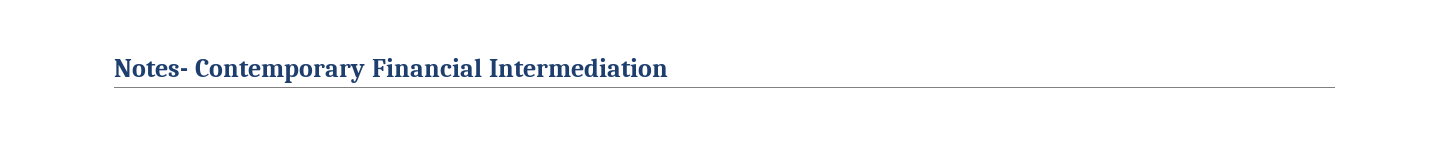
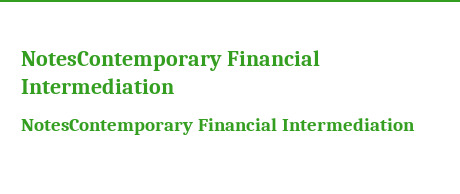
[114,58,669,83] Notes- Contemporary Financial Intermediation -> [21,50,320,71] [21,78,174,94] [21,118,415,135] NotesContemporary Financial Intermediation // NotesContemporary Financial Intermediation

